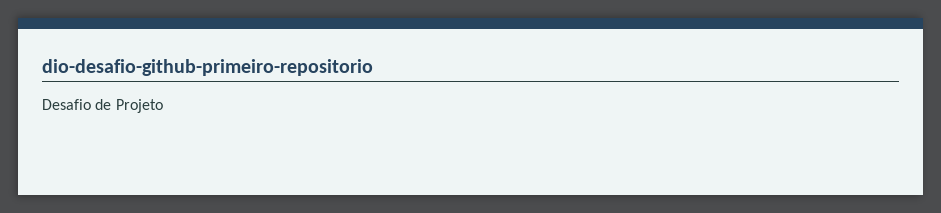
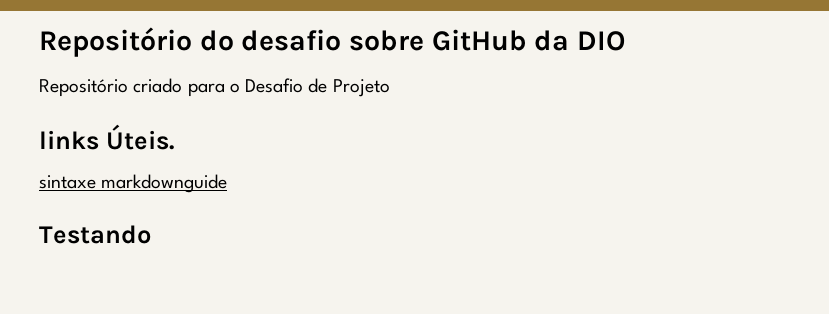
[42,59,373,76] [42,99,163,113] dio-desafio-github-primeiro-repositorio // Desafio de Projeto -> [39,27,626,57] [39,78,390,97] [39,124,174,150] [39,174,228,193] [39,225,151,244] Repositório do desafio sobre GitHub da DIO // Repositório criado para o Desafio de Projeto // links Úteis. // sintaxe markdownguide // Testando

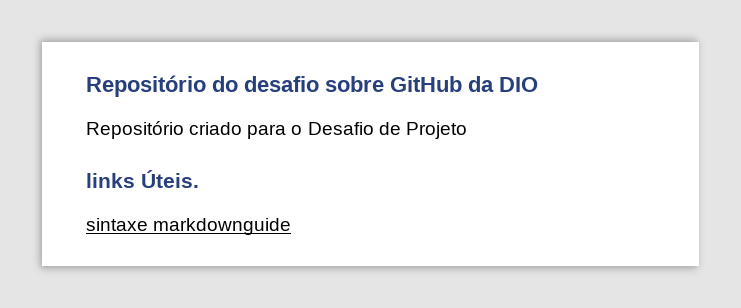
[39,225,151,244] // Testando -> (292, 226) none

